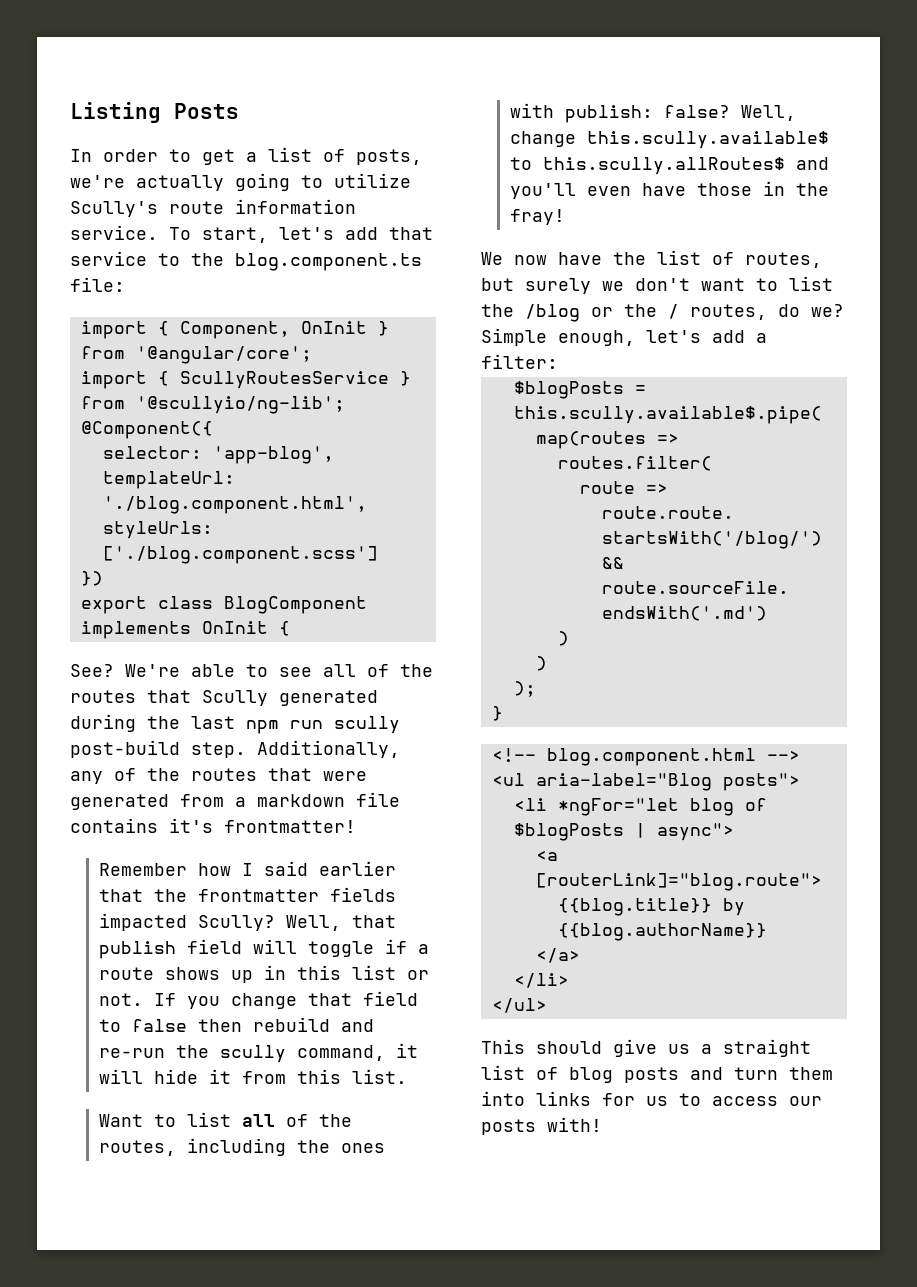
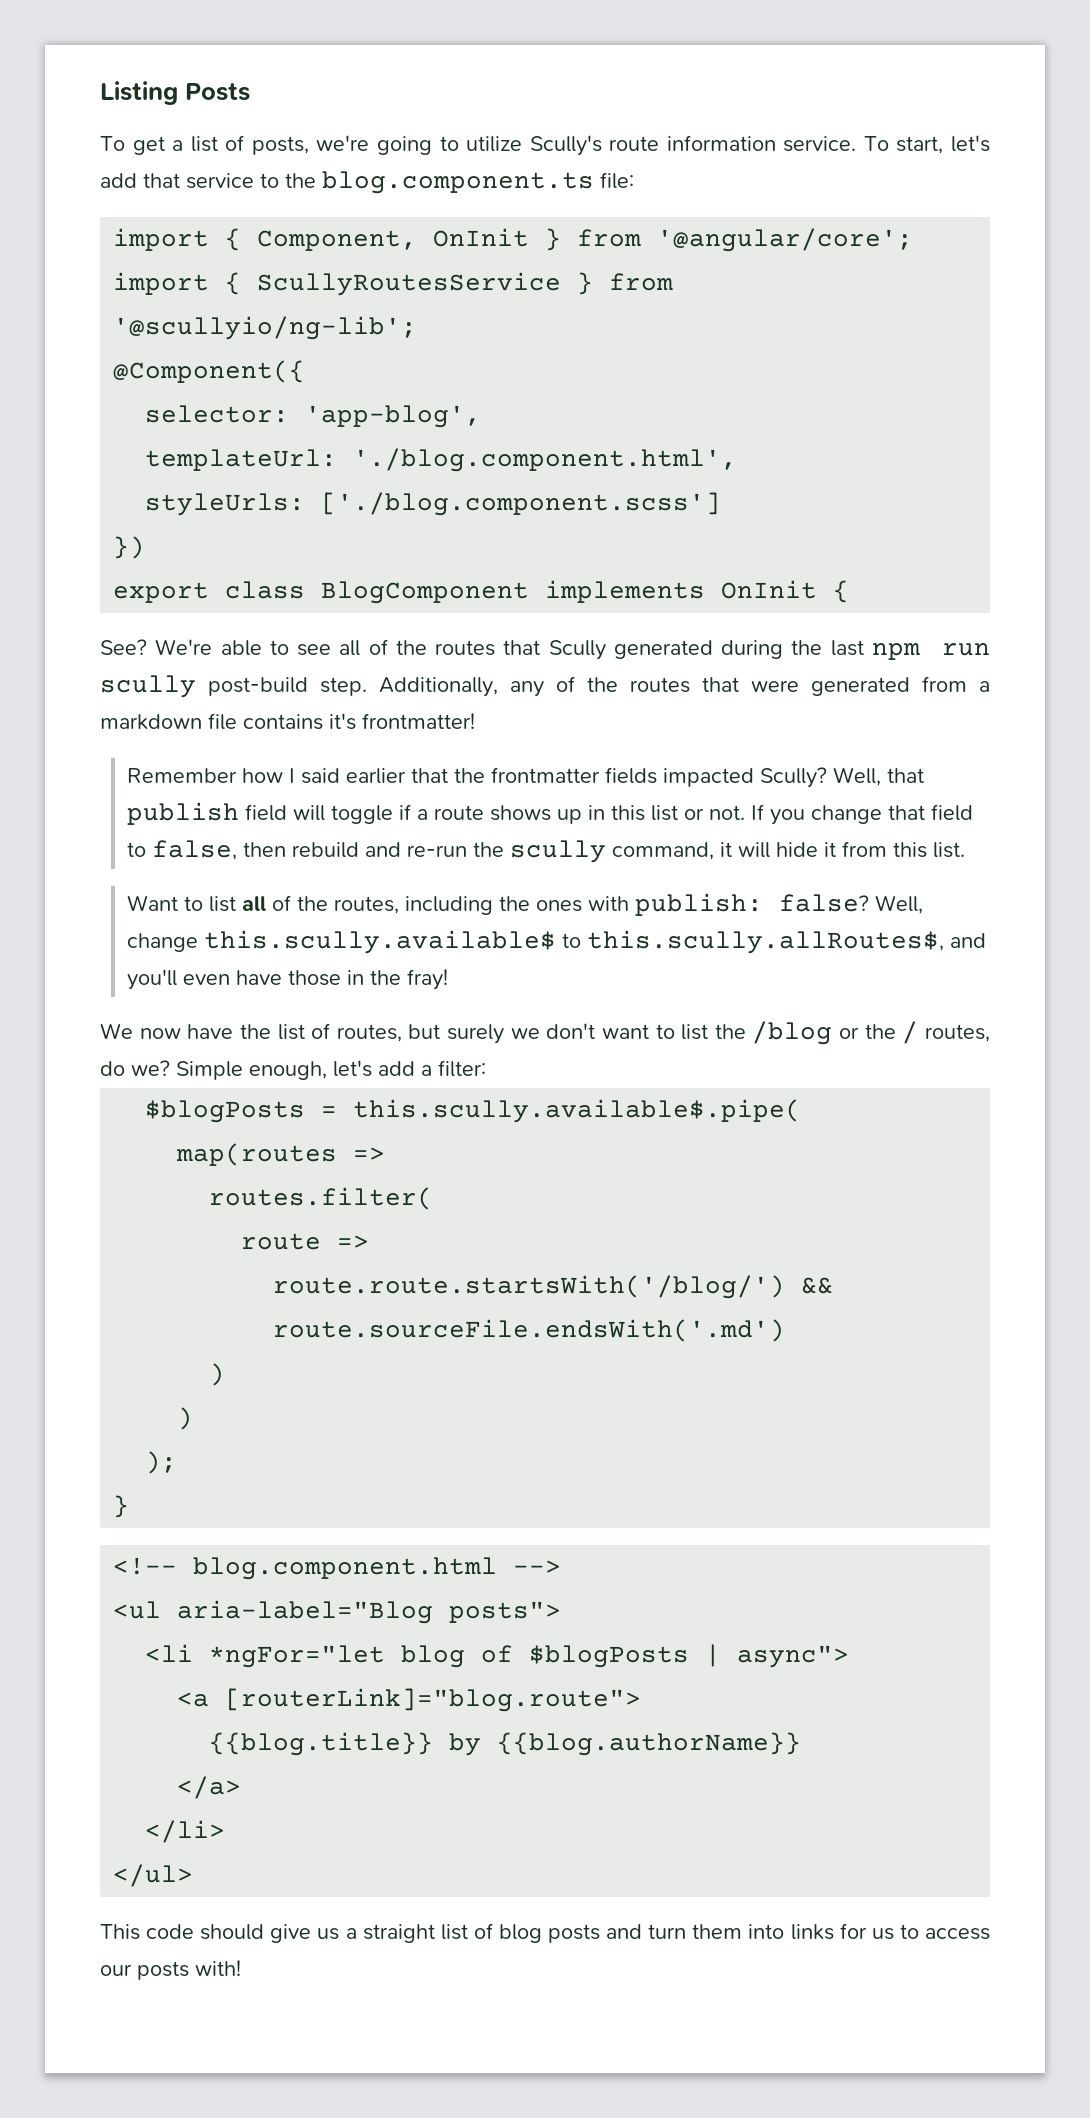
[70,149,191,162] In order to -> [100,136,125,151] To
[136,175,224,191] actually -> (370, 143) none
[132,1019,188,1032] false -> [151,840,237,860] false,
[543,157,786,175] this.scully.allRoutes$ -> [586,930,944,954] this.scully.allRoutes$,
(525, 1046) none -> [146,1924,195,1939] code

